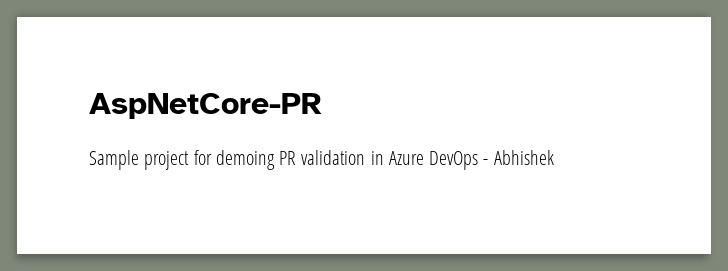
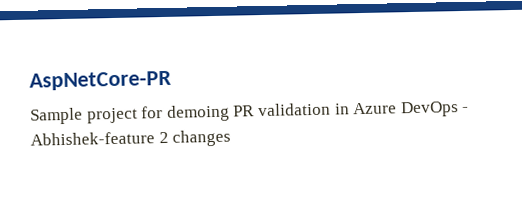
[493,150,554,165] Abhishek -> [30,129,232,147] Abhishek-feature 2 changes

